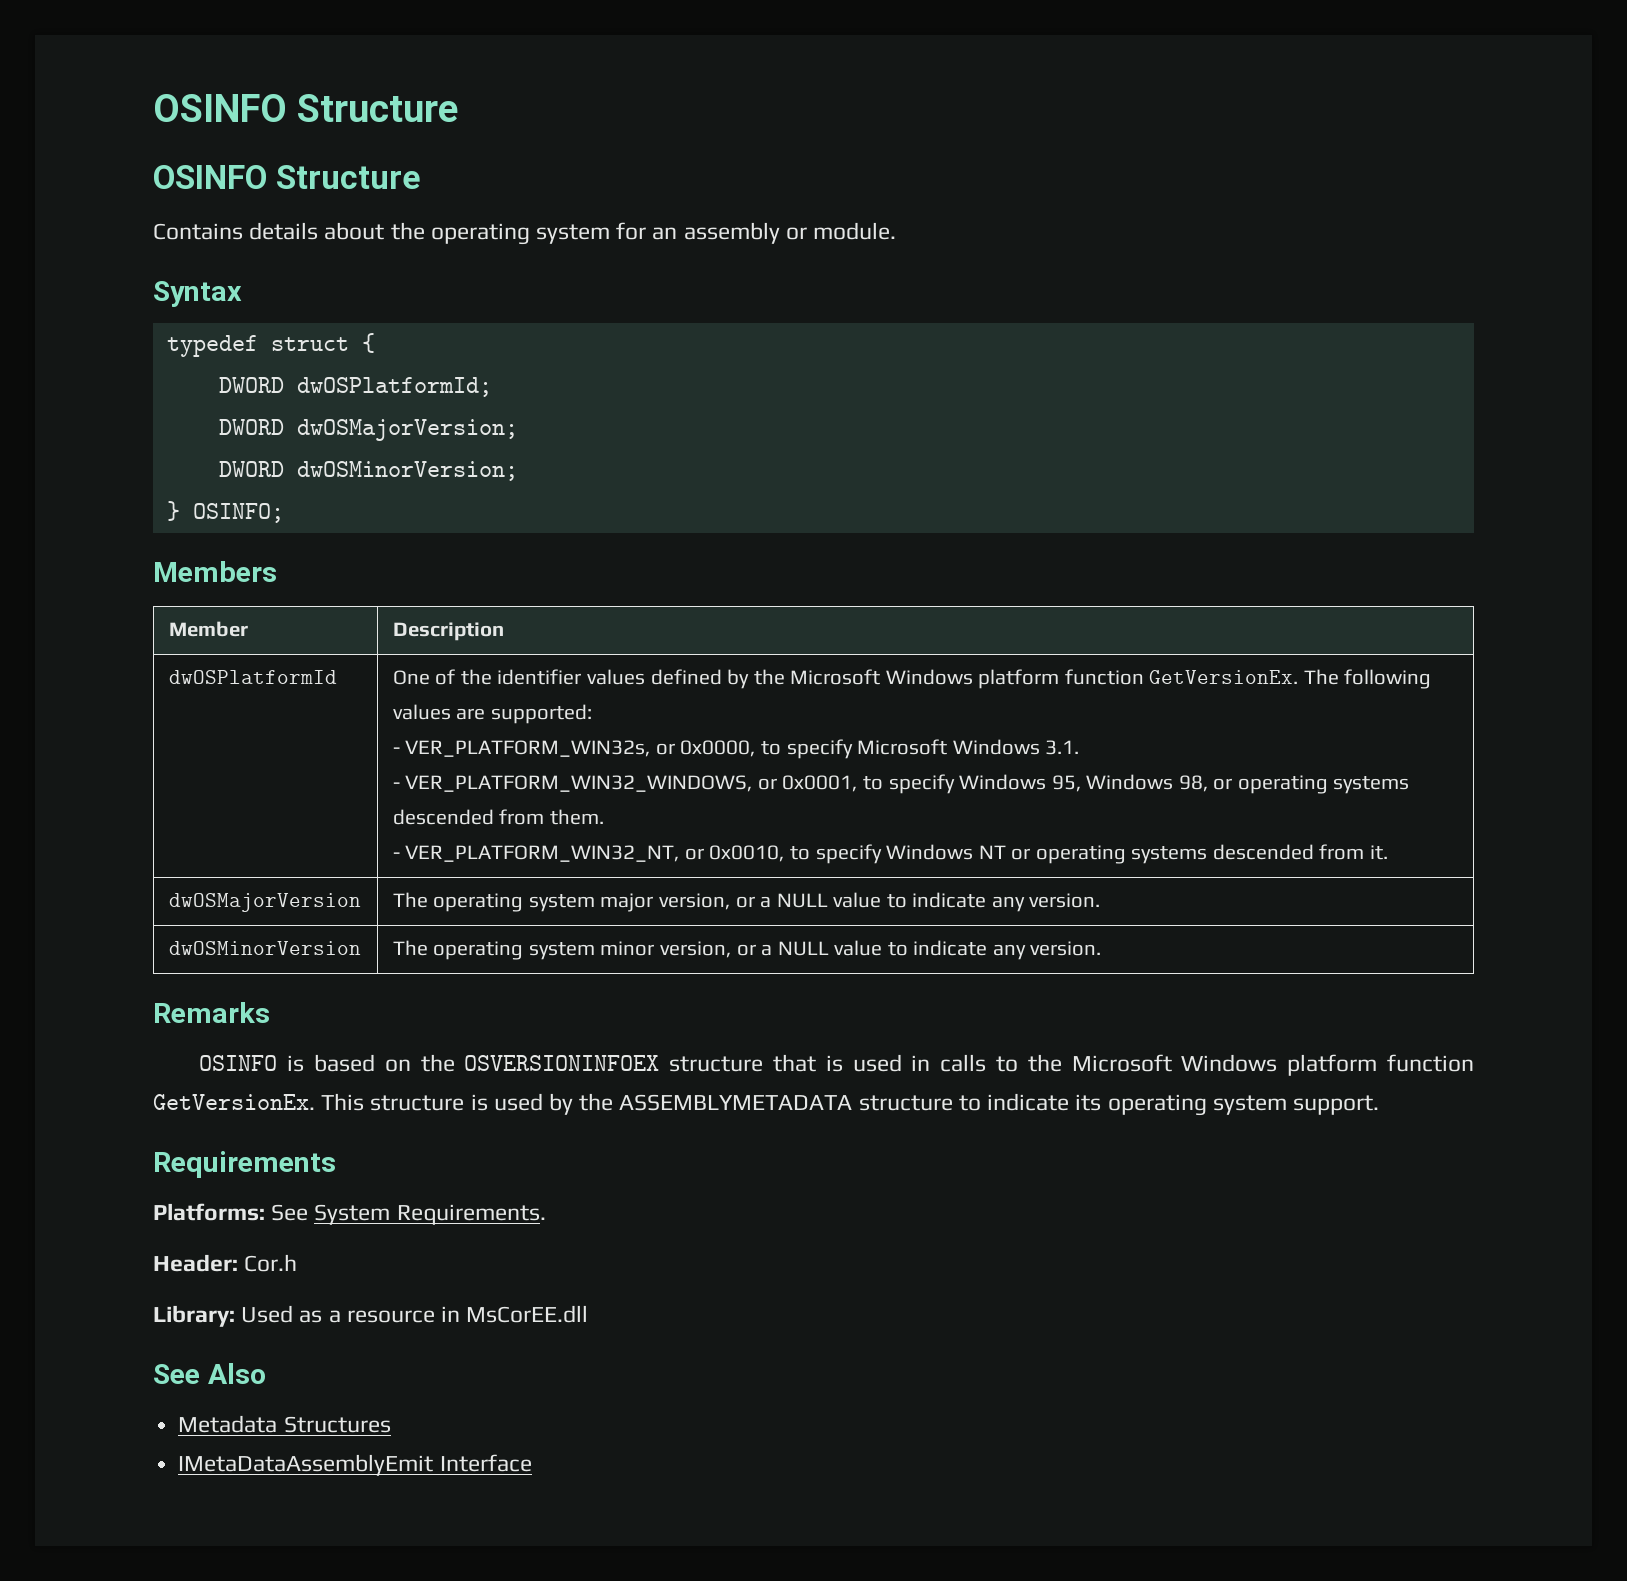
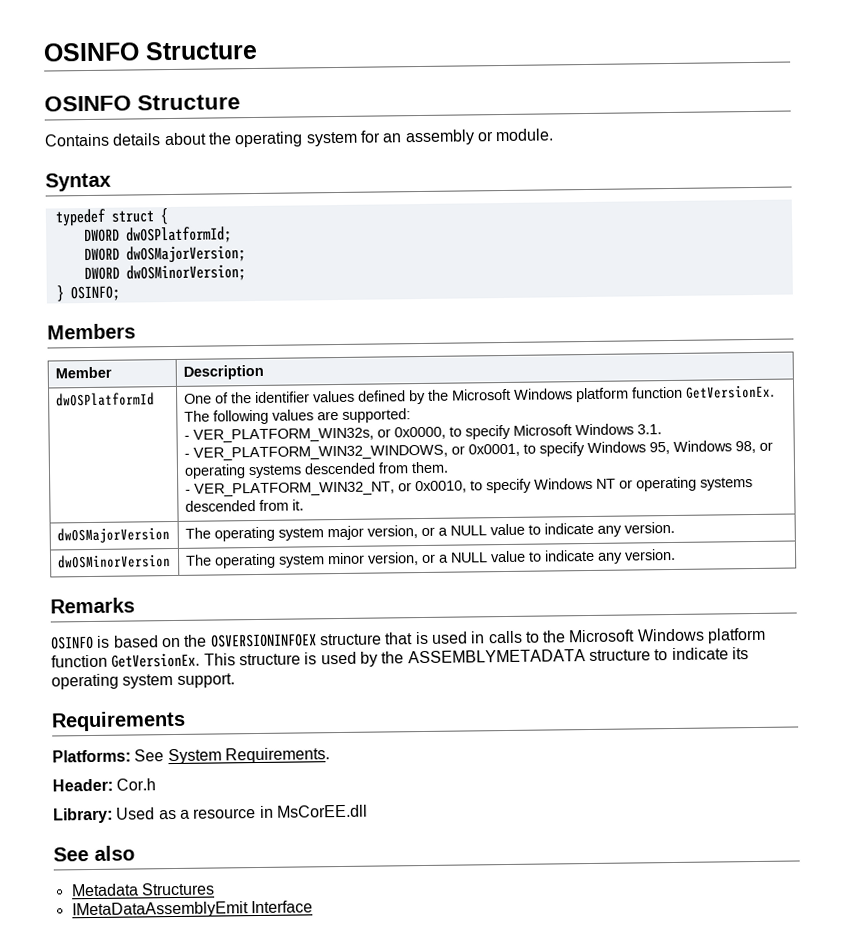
[207,1363,266,1384] Also -> [94,845,135,861] also

